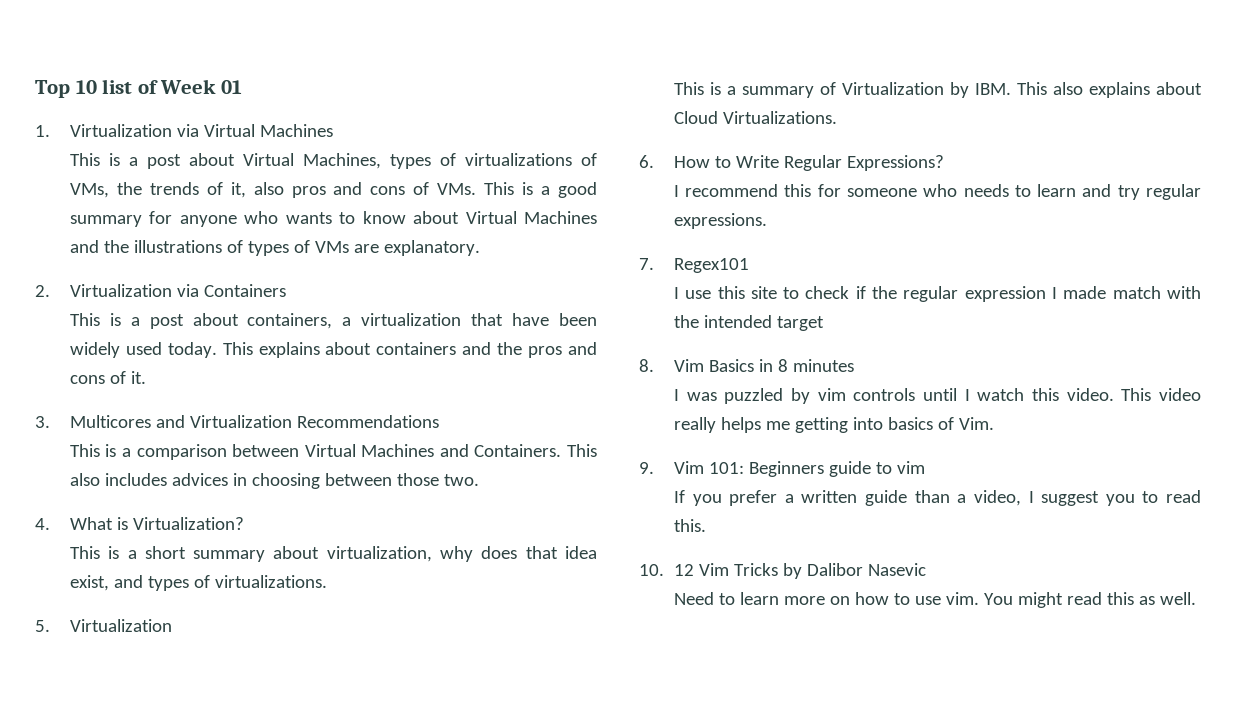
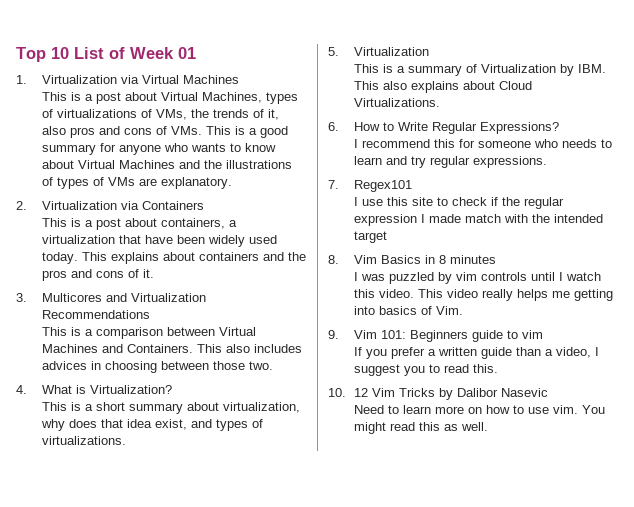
[102,79,133,94] list -> [74,47,104,59] List

